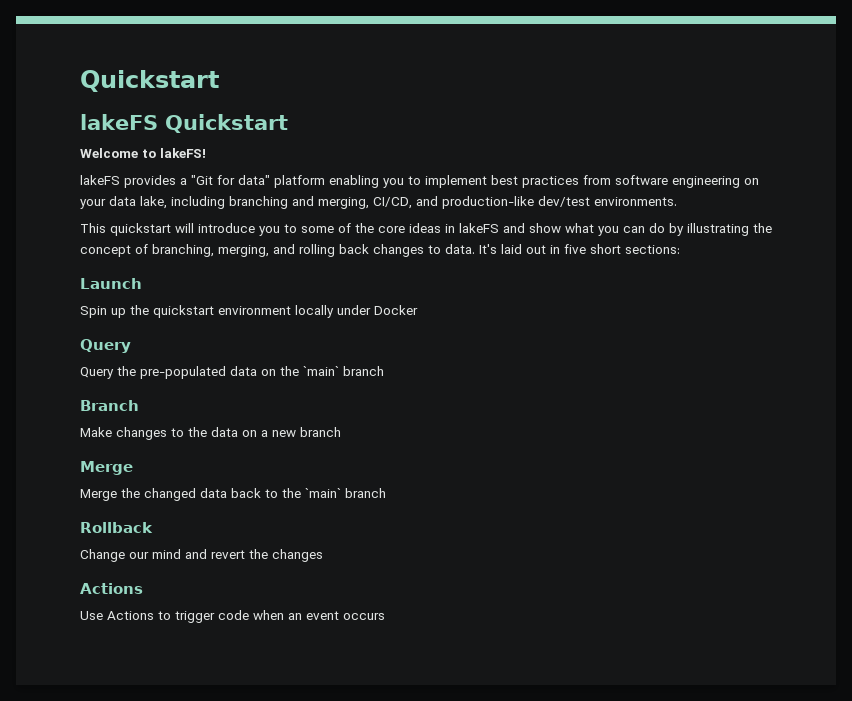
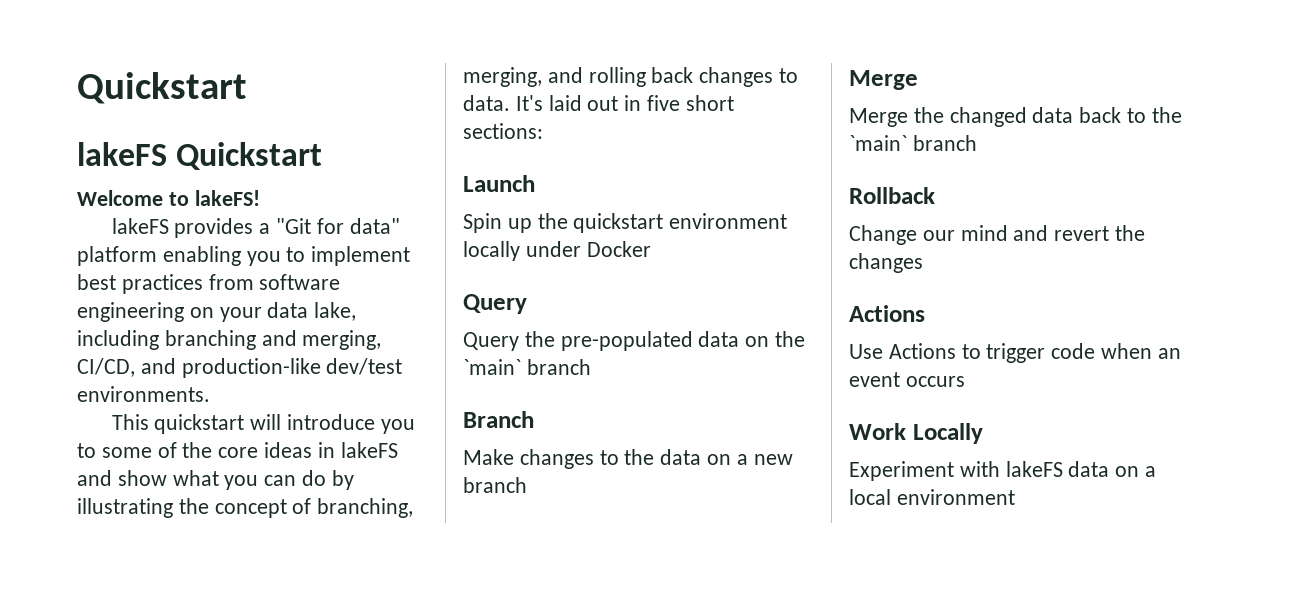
(385, 616) none -> [849,423,983,444] [849,461,1157,481] [849,489,1015,505] // Work Locally // Experiment with lakeFS data on a local environment

